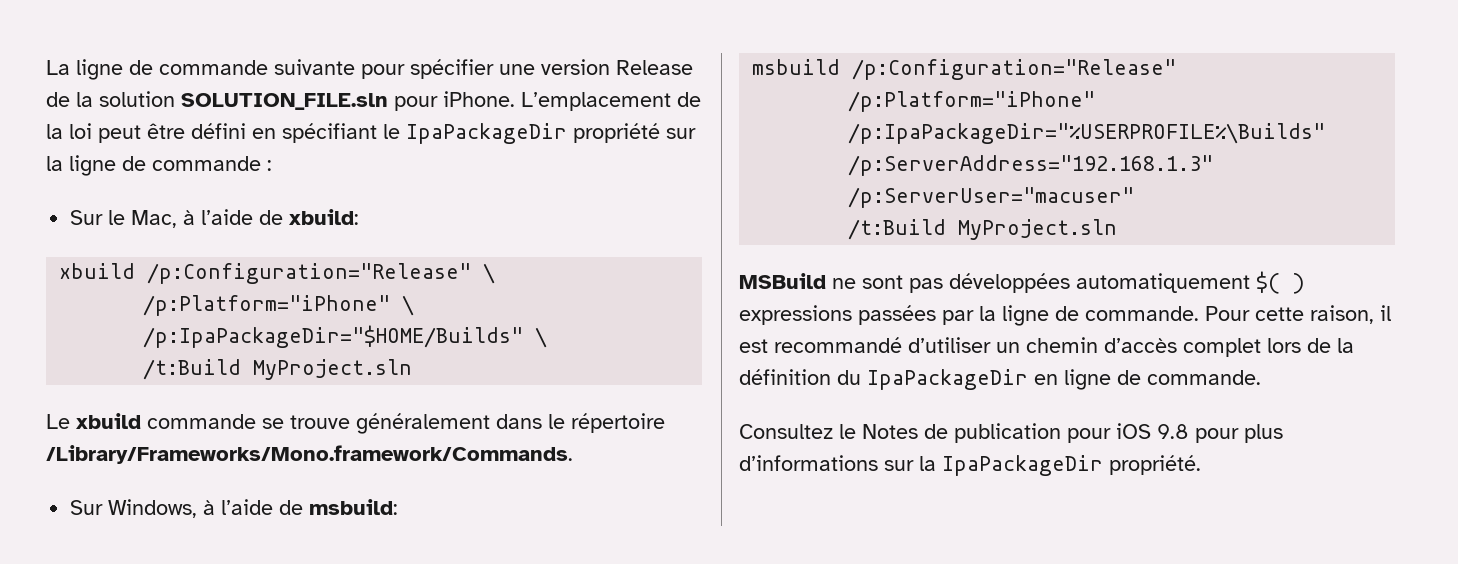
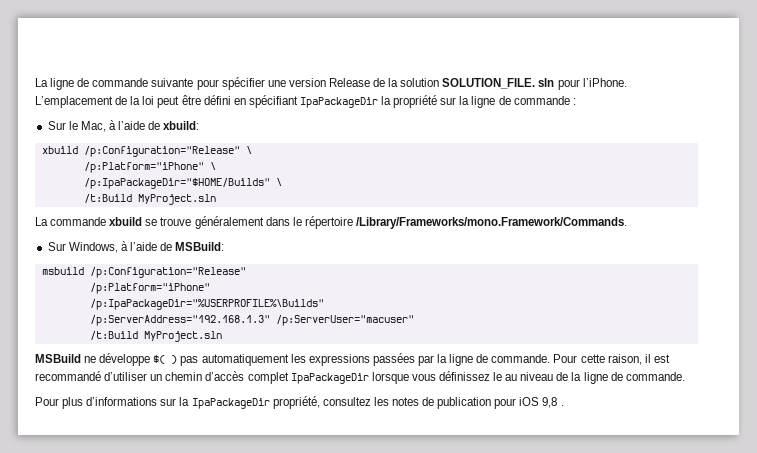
[181,91,515,111] SOLUTION_FILE.sln pour iPhone. -> [442,78,627,90] SOLUTION_FILE. sln pour l’iPhone.
[383,123,567,144] le IpaPackageDir -> [299,96,392,108] IpaPackageDir la
[46,413,256,429] Le xbuild commande -> [35,217,143,226] La commande xbuild
[46,445,573,464] /Library/Frameworks/Mono.framework/Commands. -> [355,217,627,229] /Library/Frameworks/mono.Framework/Commands.
[309,499,399,515] msbuild: -> [175,242,225,251] MSBuild:
[862,271,1305,294] sont pas développées automatiquement $( ) -> [99,353,306,366] développe $( ) pas automatiquement les
[1267,338,1354,353] [739,369,1261,390] [739,423,1239,443] lors de la définition du IpaPackageDir en ligne de commande. // Consultez le Notes de publication pour iOS 9.8 pour -> [290,371,685,384] [35,397,59,406] IpaPackageDir lorsque vous définissez le au niveau de la ligne de commande. // Pour
[1109,455,1201,475] propriété. -> [272,396,564,409] propriété, consultez les notes de publication pour iOS 9,8 .

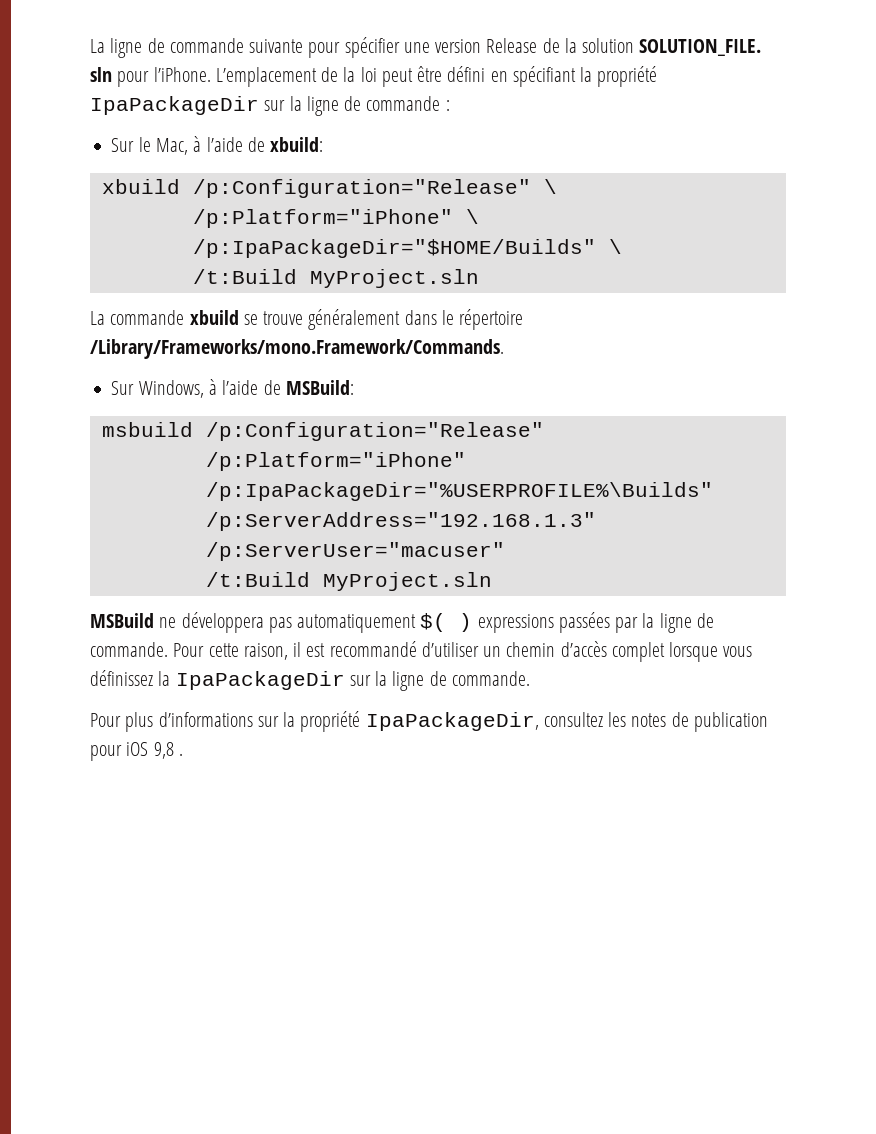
[299,95,438,108] IpaPackageDir la propriété -> [580,66,658,87] [90,96,259,115] la propriété IpaPackageDir
[99,353,306,366] développe $( ) pas automatiquement les -> [181,612,473,633] développera pas automatiquement $( )
[290,373,369,384] IpaPackageDir -> (665, 652) none
[493,372,569,381] le au niveau de -> [158,671,371,690] la IpaPackageDir sur
[191,396,320,409] IpaPackageDir propriété, -> [300,711,539,732] propriété IpaPackageDir,

